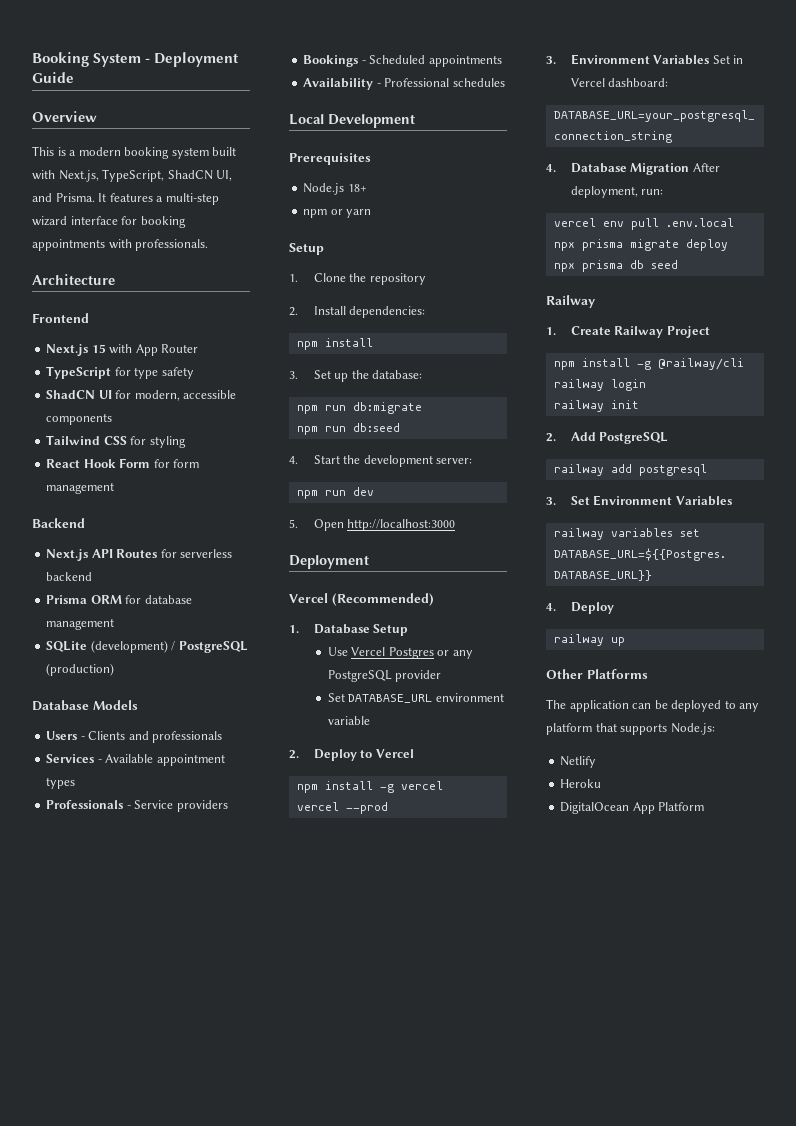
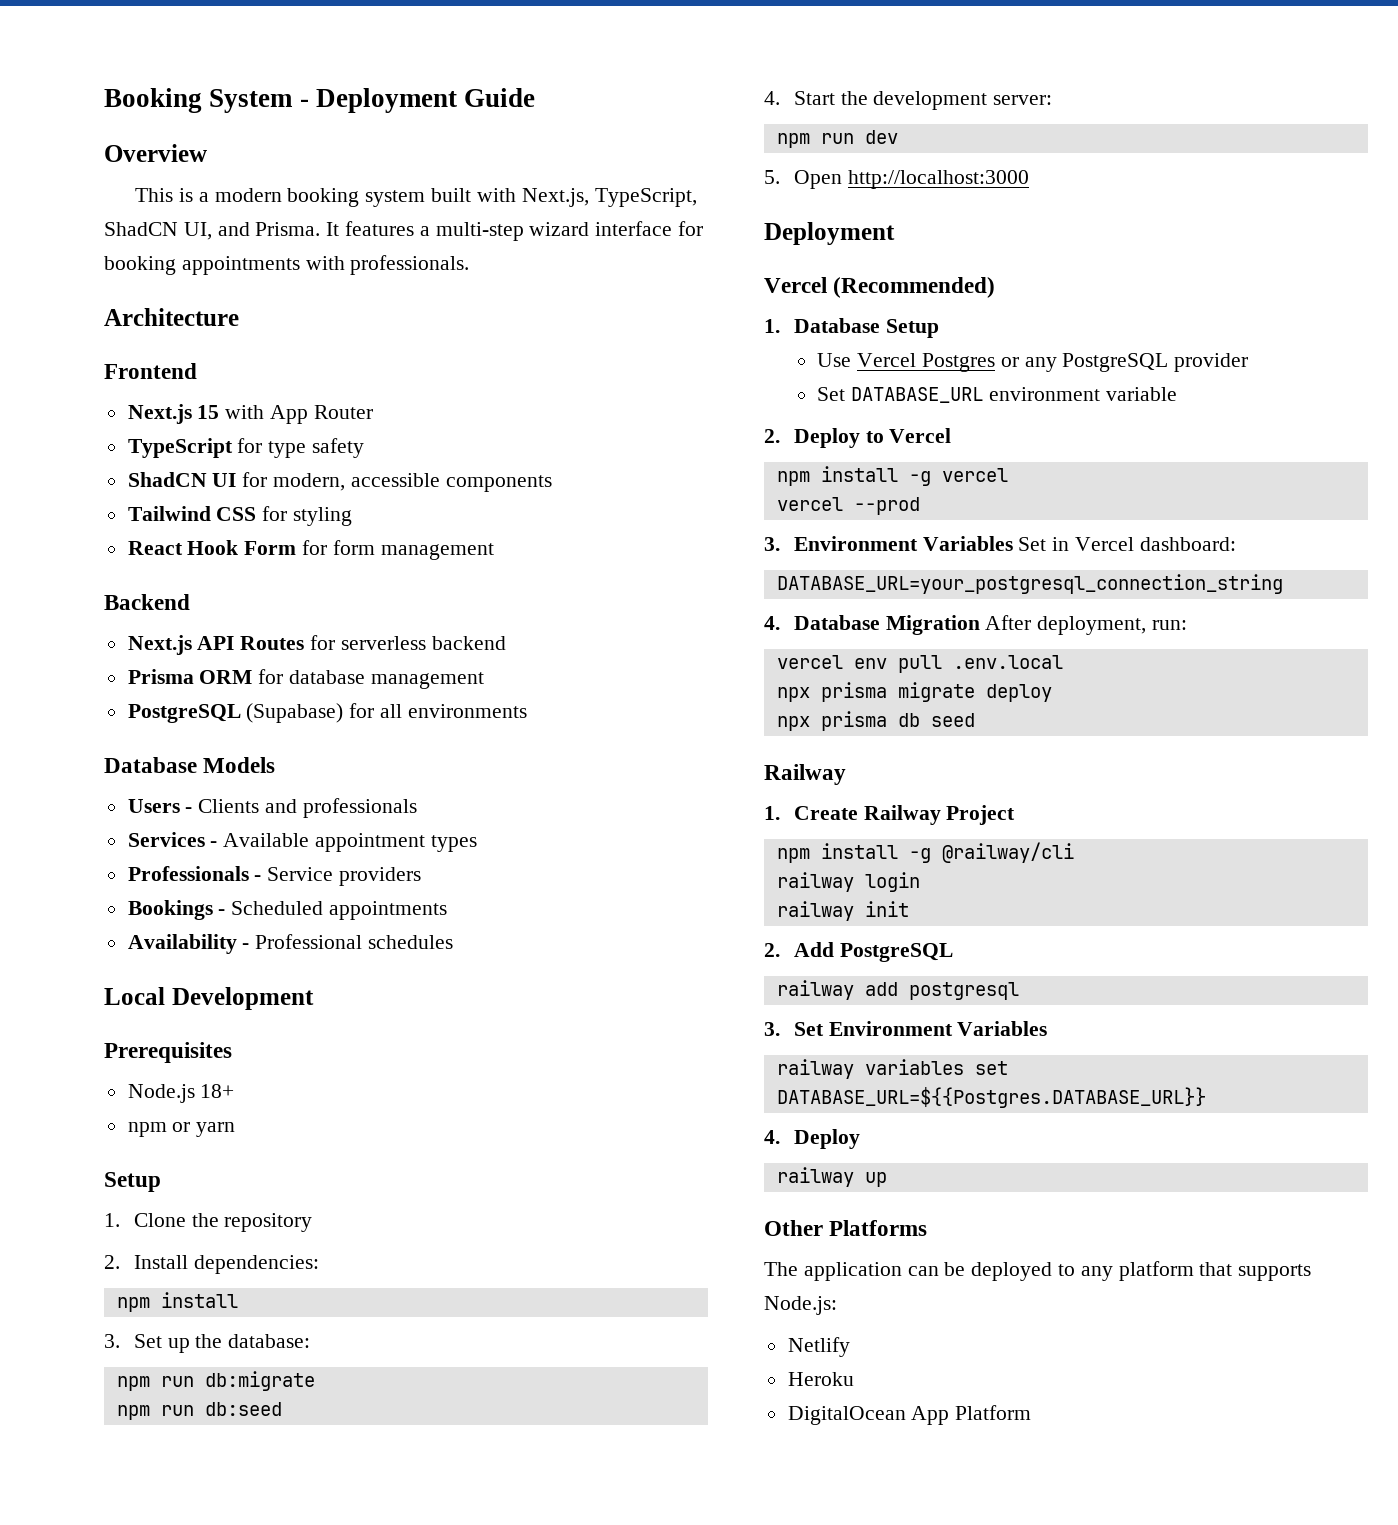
[46,640,248,653] [46,663,115,676] SQLite (development) / PostgreSQL (production) -> [127,703,527,723] PostgreSQL (Supabase) for all environments

